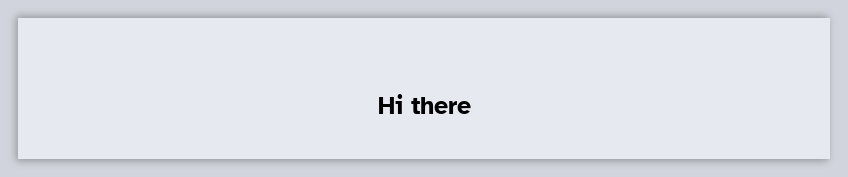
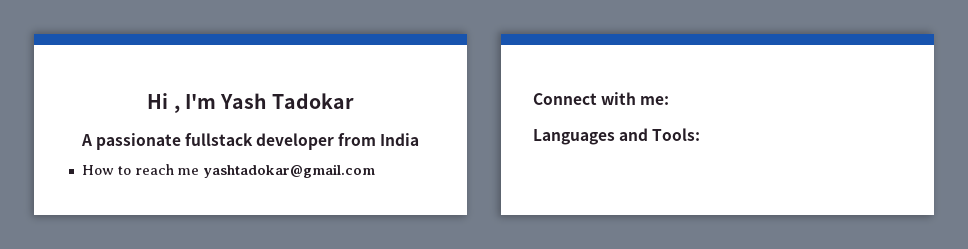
[410,97,471,114] there -> [173,93,354,113] [80,133,420,150] [81,164,375,178] [533,92,670,105] [533,128,701,145] , I'm Yash Tadokar // A passionate fullstack developer from India // How to reach me yashtadokar@gmail.com // Connect with me: // Languages and Tools:

